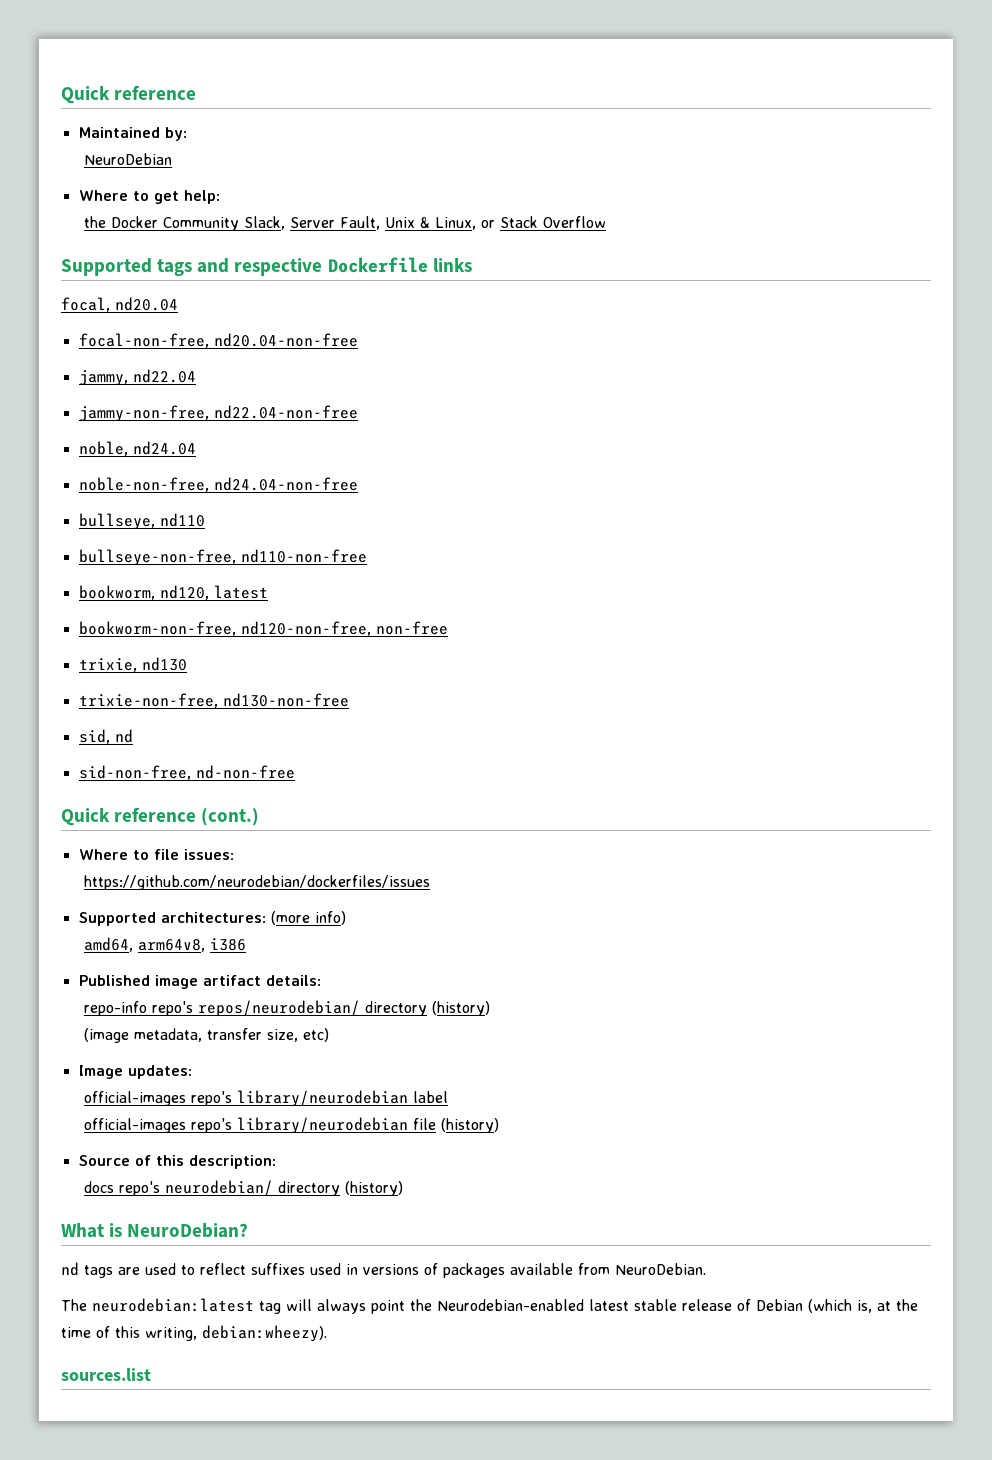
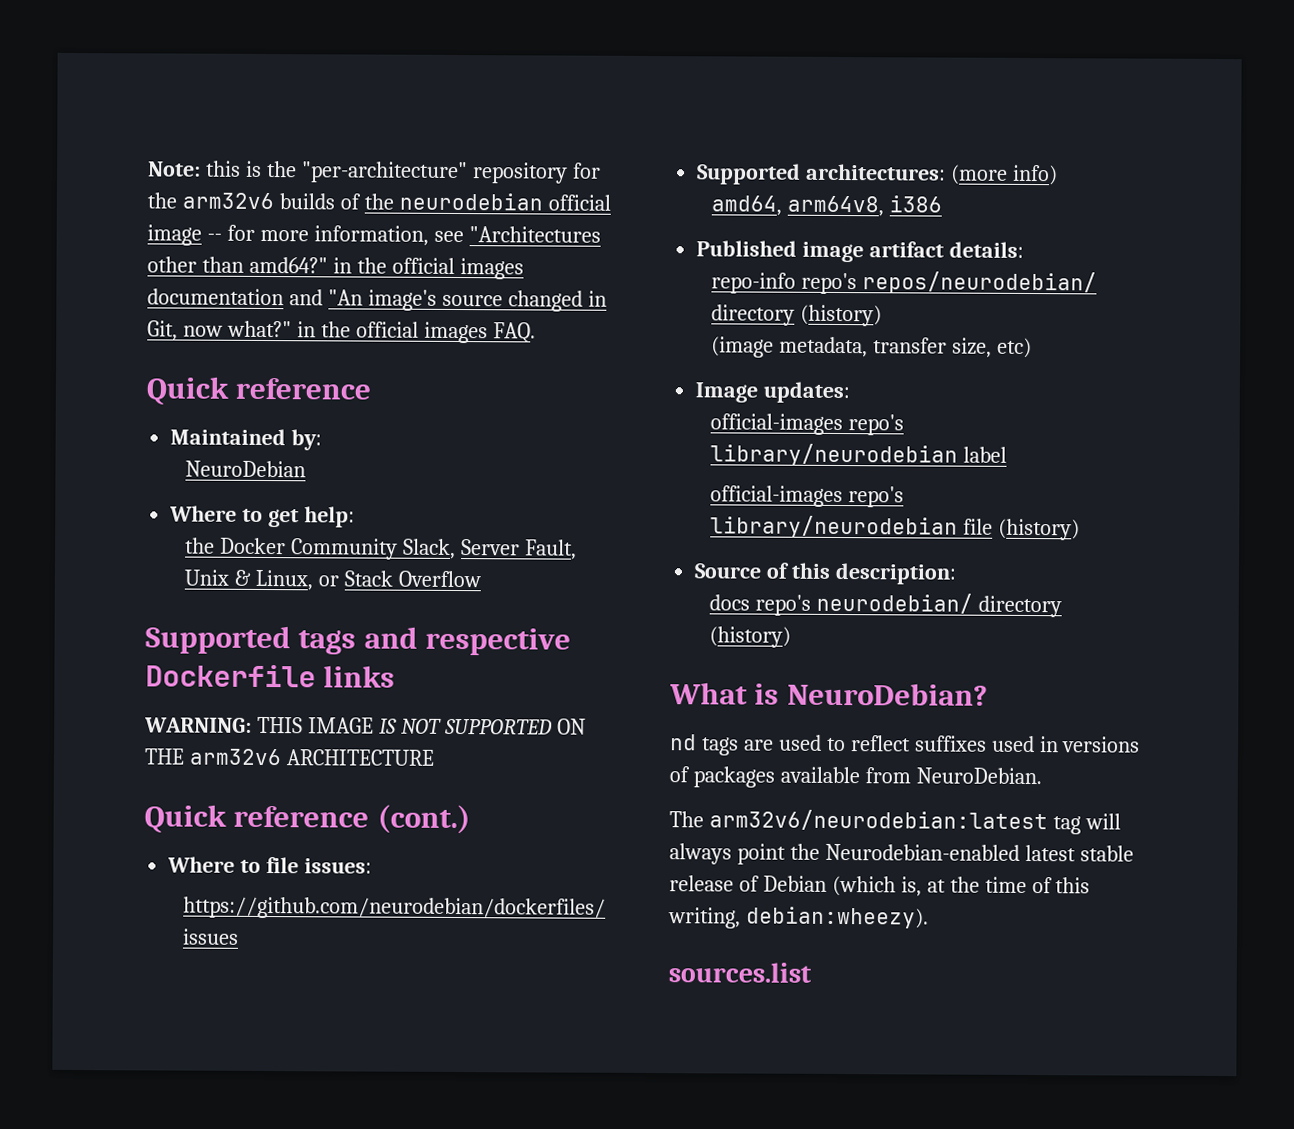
(61, 95) none -> [148,160,601,184] [147,192,611,211] [147,224,601,246] [147,256,524,280] [147,288,607,312] [147,320,536,344] Note: this is the "per-architecture" repository for the arm32v6 builds of the neurodebian official image -- for more information, see "Architectures other than amd64?" in the official images documentation and "An image's source changed in Git, now what?" in the official images FAQ. //
[61,297,178,312] [78,333,358,348] [78,369,196,386] [78,405,358,422] [78,441,196,456] [78,477,358,492] [78,513,205,530] [78,549,367,566] [78,585,268,600] [78,621,448,636] [78,657,187,672] [78,693,349,708] [78,729,133,744] [78,765,295,780] focal, nd20.04 // focal-non-free, nd20.04-non-free // jammy, nd22.04 // jammy-non-free, nd22.04-non-free // noble, nd24.04 // noble-non-free, nd24.04-non-free // bullseye, nd110 // bullseye-non-free, nd110-non-free // bookworm, nd120, latest // bookworm-non-free, nd120-non-free, non-free // trixie, nd130 // trixie-non-free, nd130-non-free // sid, nd // sid-non-free, nd-non-free -> [144,716,586,735] [144,748,435,766] WARNING: THIS IMAGE IS NOT SUPPORTED ON THE arm32v6 ARCHITECTURE
[92,1298,254,1312] neurodebian:latest -> [708,809,1048,832] arm32v6/neurodebian:latest

